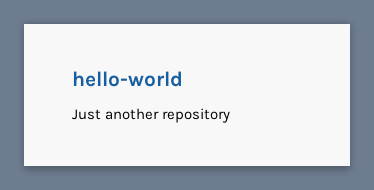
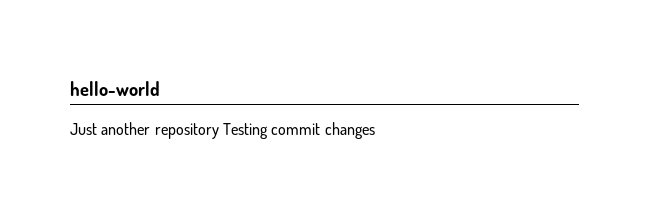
(231, 115) none -> [222,122,375,139] Testing commit changes

